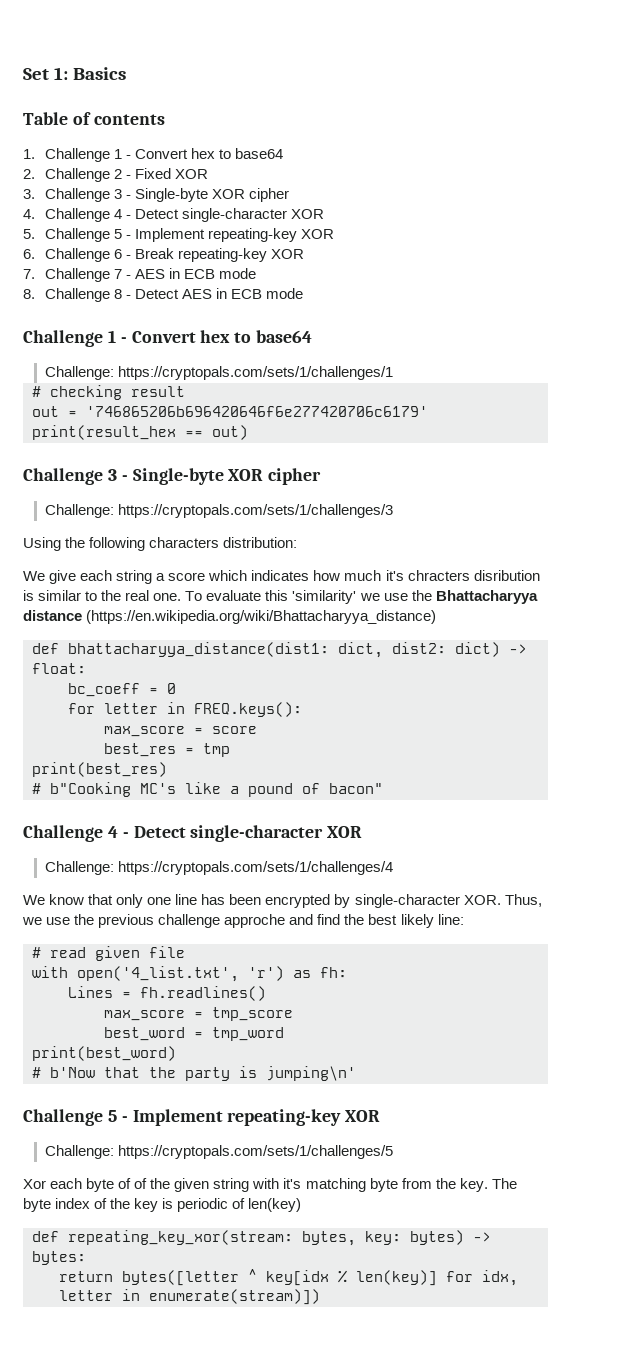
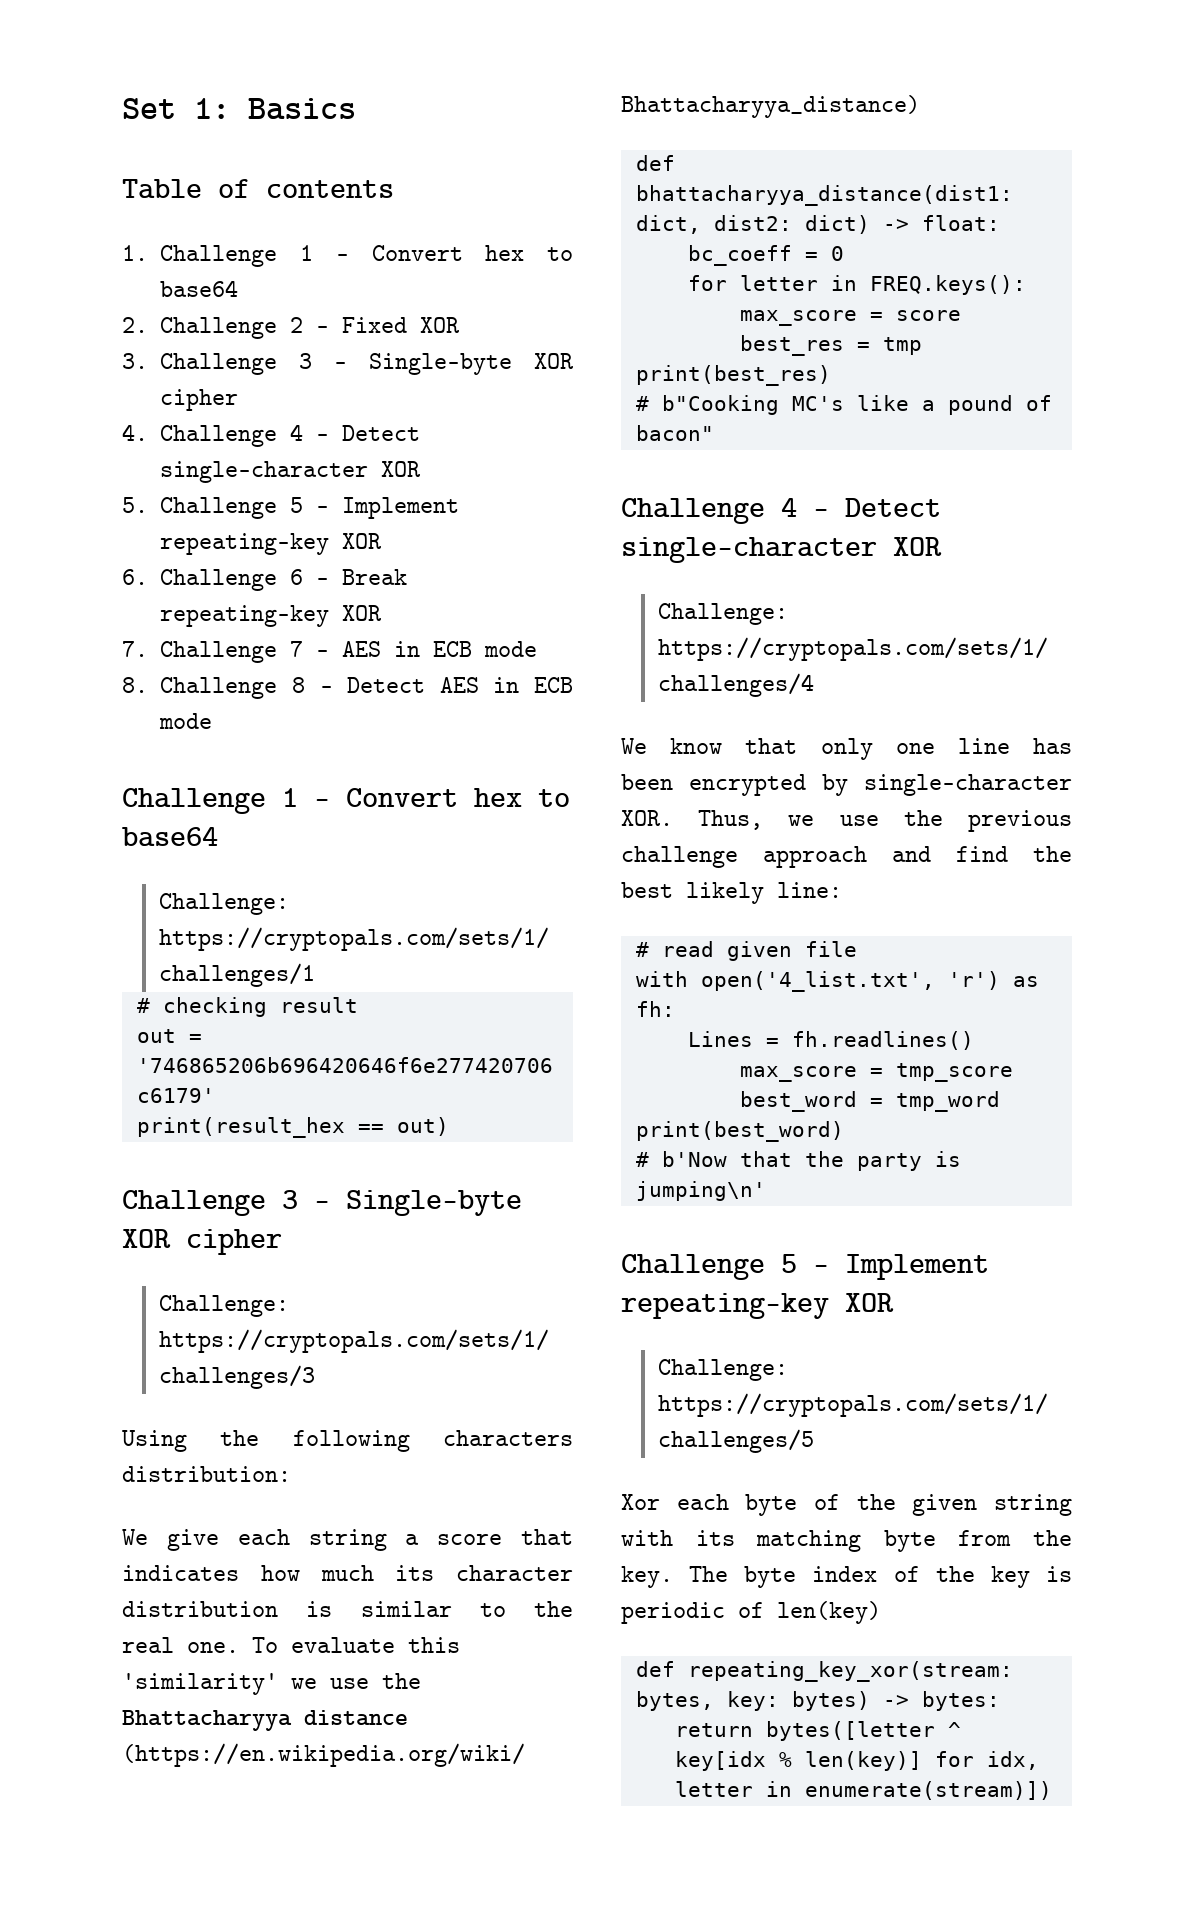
[208,570,248,581] which -> [521,1529,573,1545] that
[385,570,540,581] it's chracters disribution -> [395,1565,573,1581] [122,1601,278,1617] its character distribution
[224,914,286,928] approche -> [763,846,867,868] approach
[134,1178,148,1189] of -> (840, 1502) none
[283,1178,302,1189] it's -> [695,1530,735,1546] its

